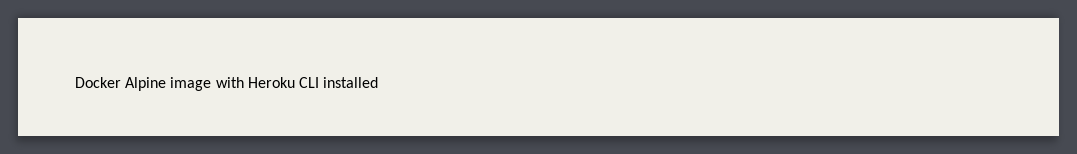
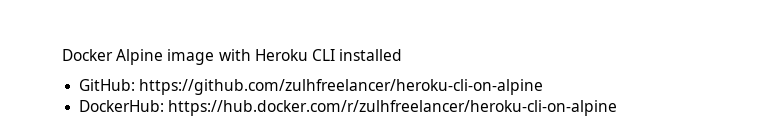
(379, 82) none -> [79,79,544,95] [79,100,618,116] // GitHub: https://github.com/zulhfreelancer/heroku-cli-on-alpine // DockerHub: https://hub.docker.com/r/zulhfreelancer/heroku-cli-on-alpine

